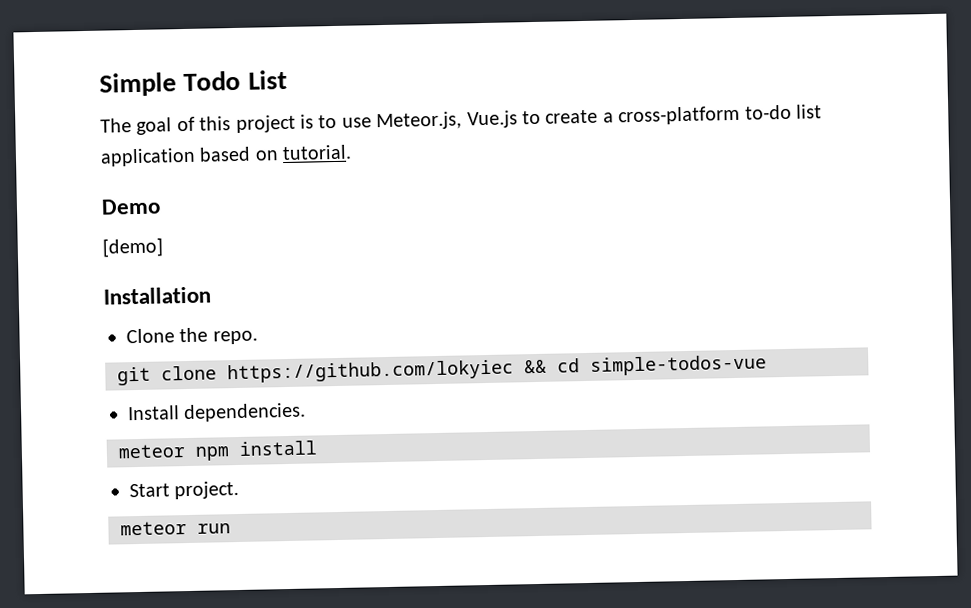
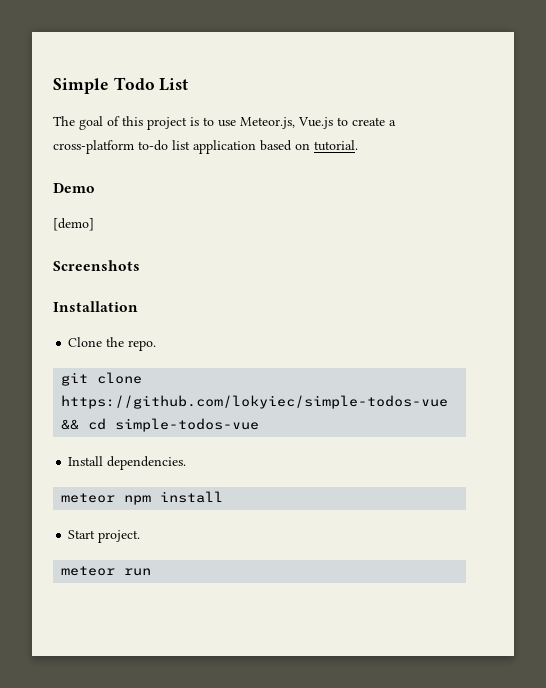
(163, 247) none -> [53,260,140,271] // Screenshots
[227,359,514,384] https://github.com/lokyiec -> [61,395,449,409] https://github.com/lokyiec/simple-todos-vue

